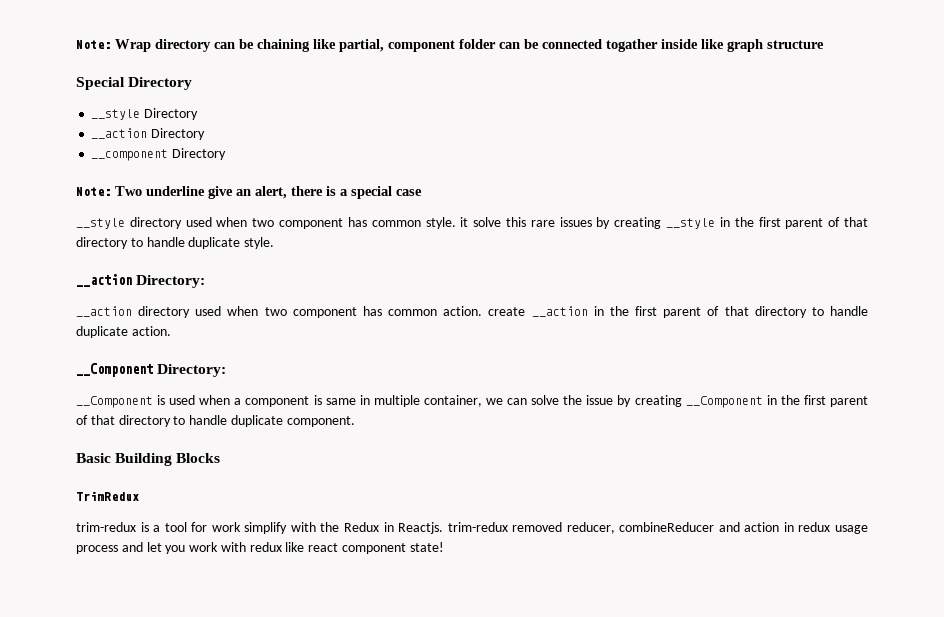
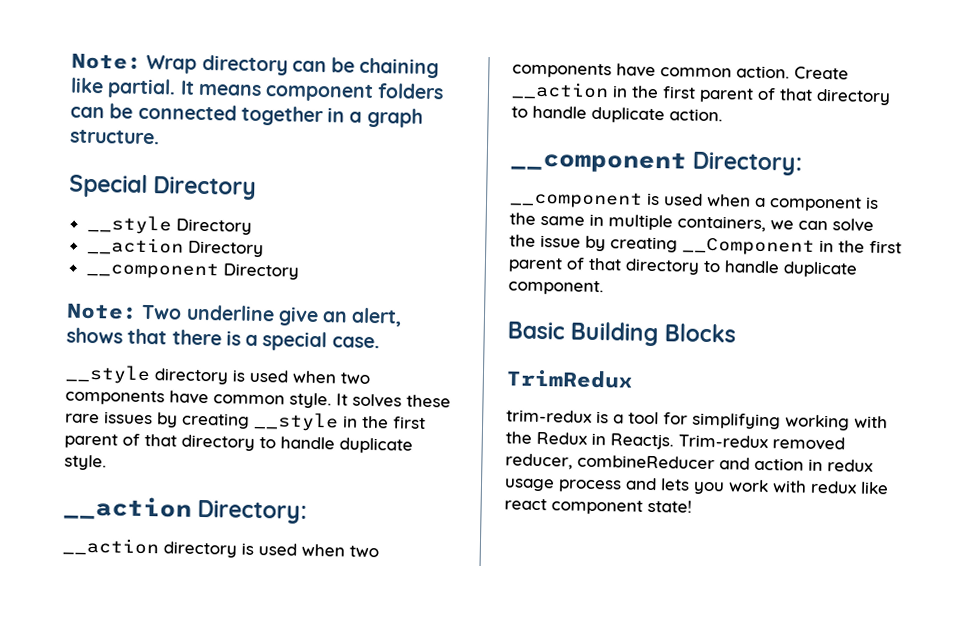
[339,39,824,52] partial, component folder can be connected togather inside like graph structure -> [107,78,445,103] [70,103,423,128] [70,129,160,145] partial. It means component folders can be connected together in a graph structure.
(287, 192) none -> [66,327,168,345] shows that
[396,189,422,196] case -> [331,336,380,349] case.
[185,217,526,229] used when two component has common style. it solve this -> [232,369,370,384] [65,389,451,409] is used when two components have common style. It solves these
[195,306,382,318] used when two component has -> [241,542,379,558] [512,62,656,79] is used when two components have
[488,307,526,316] create -> [794,66,849,80] Create
[76,363,227,377] [76,396,153,408] __Component Directory: // __Component -> [510,149,803,176] [509,190,643,209] __component Directory: // __component
(322, 400) none -> [509,212,536,225] the
[423,395,482,407] container, -> [677,215,766,233] containers,
[211,522,288,534] work simplify -> [692,412,850,431] simplifying working
[447,522,508,532] trim-redux -> [678,434,768,449] Trim-redux
[146,542,162,552] let -> [660,478,690,491] lets

